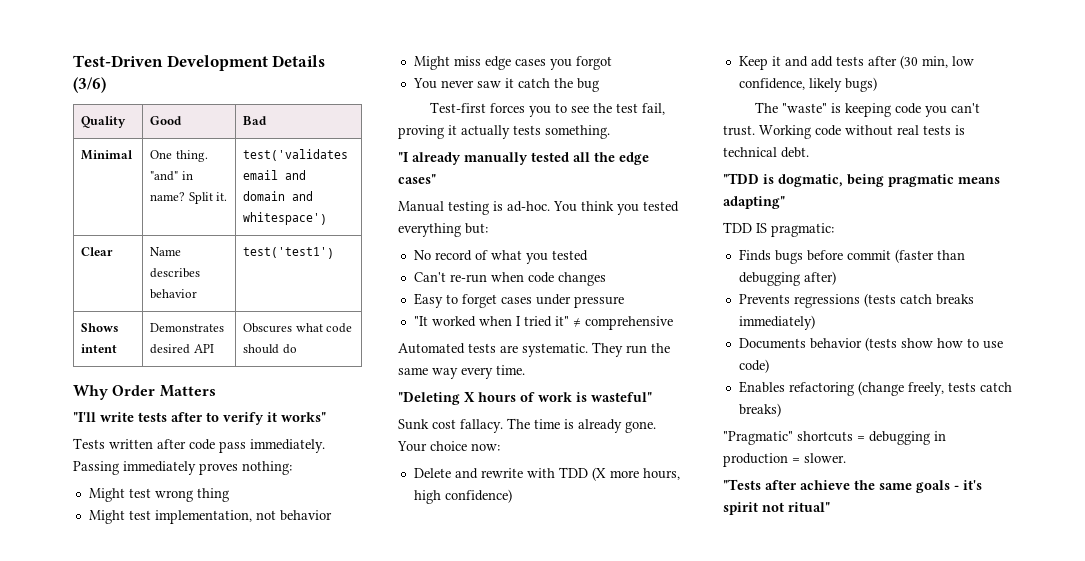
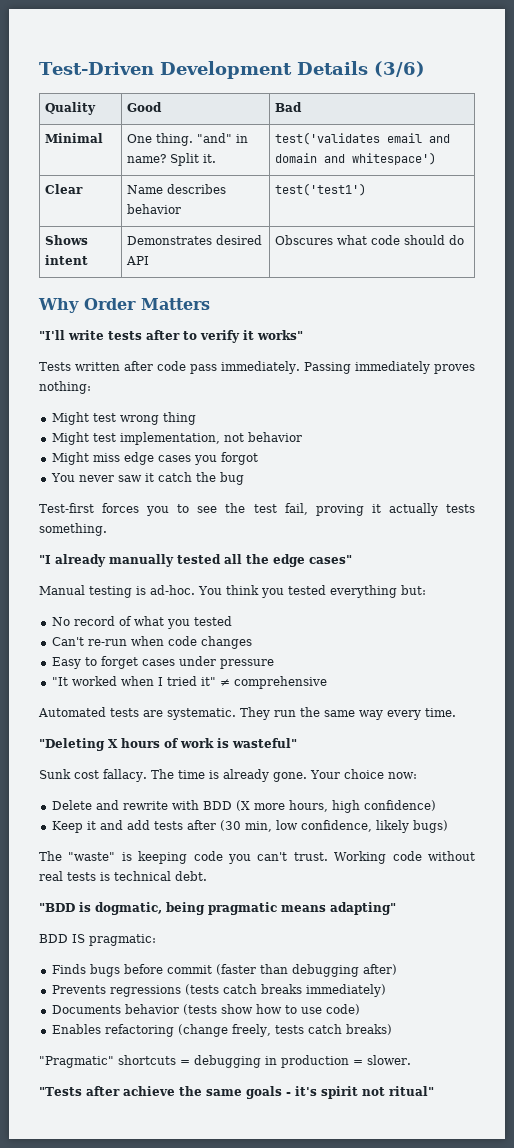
[558,467,588,478] TDD -> [202,801,232,810] BDD
[723,173,759,184] "TDD -> [39,903,75,912] "BDD
[723,222,752,233] TDD -> [39,934,68,943] BDD

